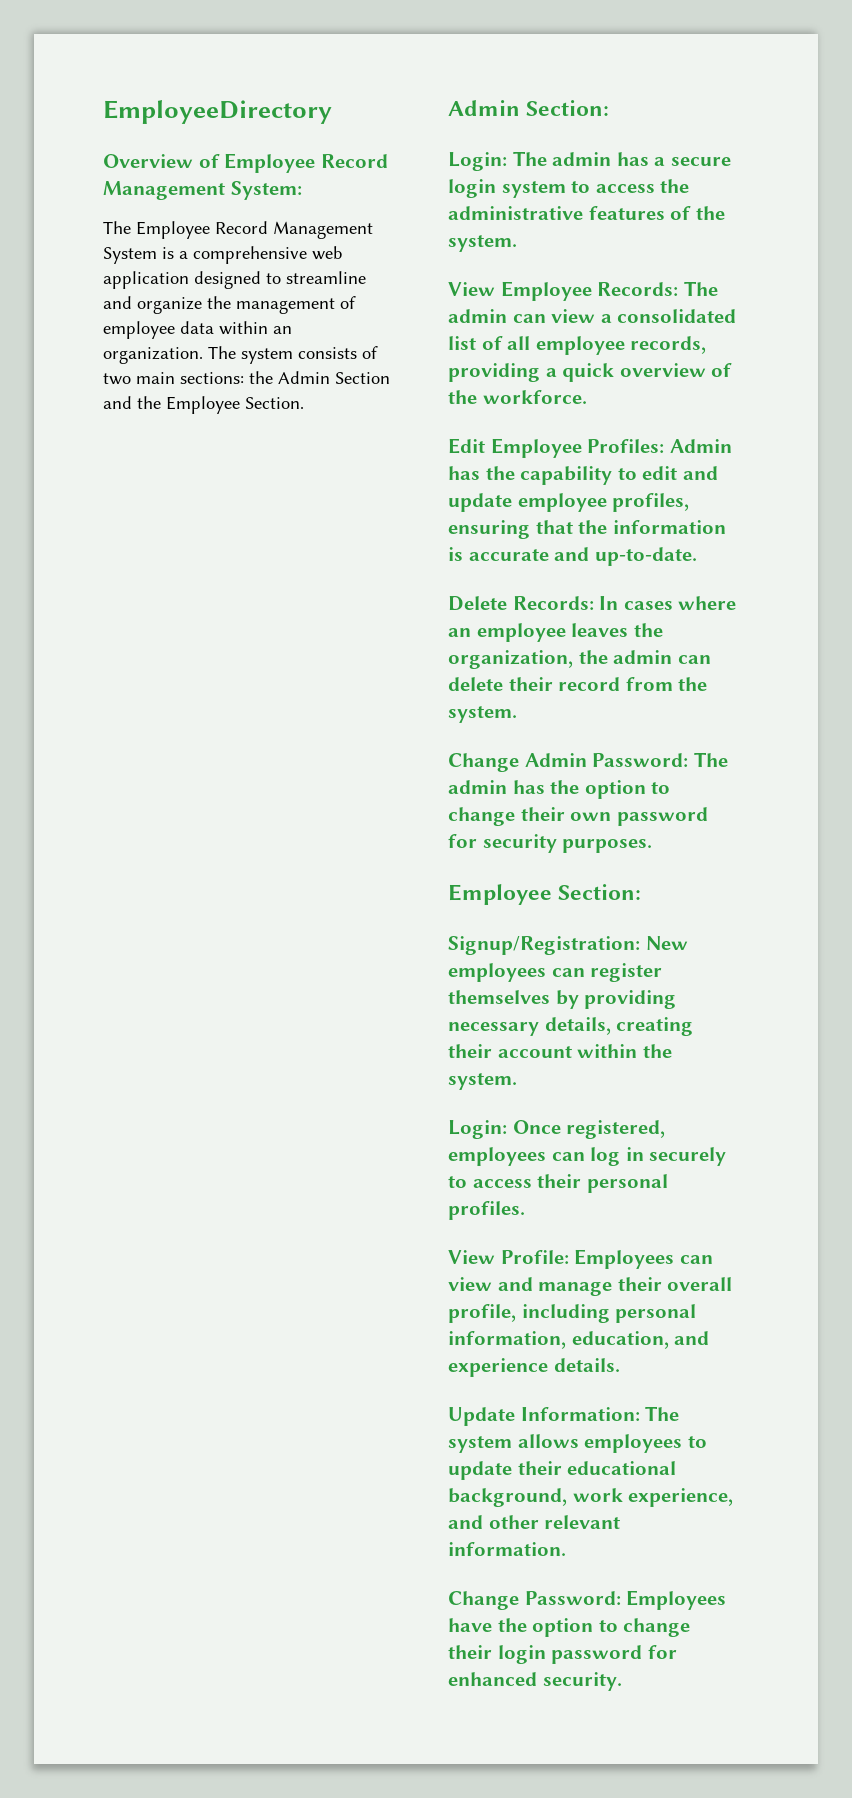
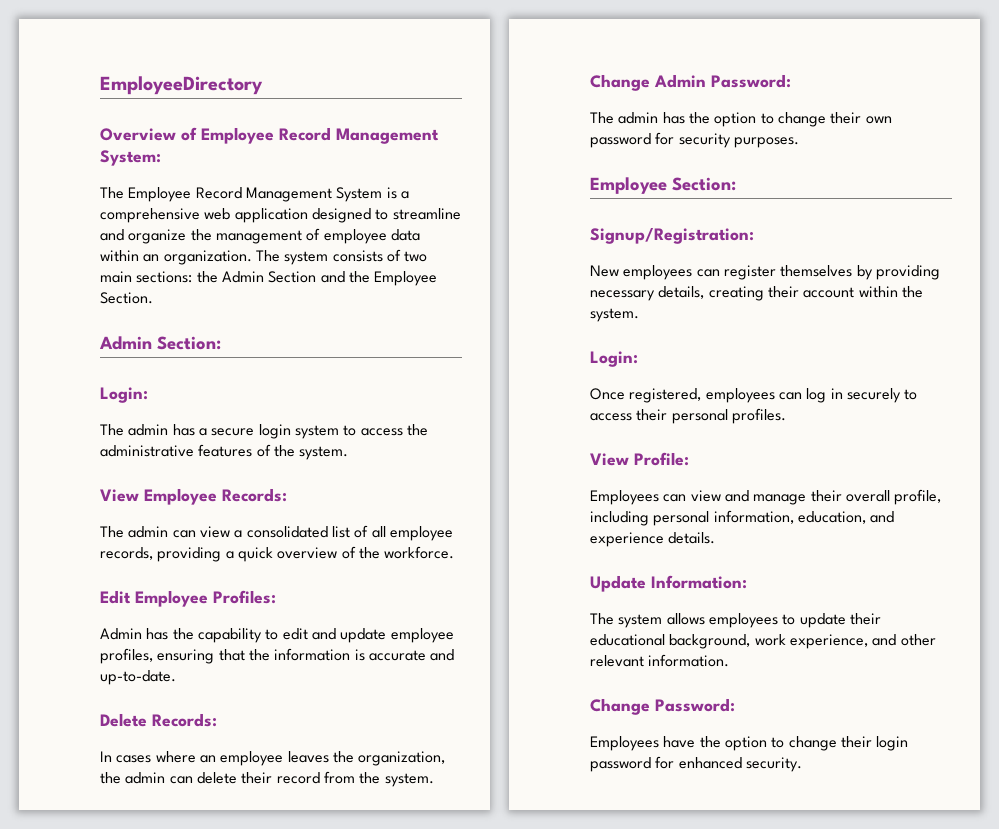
(507, 161) none -> (148, 395) //
(679, 289) none -> (287, 495) //
(665, 446) none -> (276, 597) //
(594, 603) none -> (217, 720) //
(689, 760) none -> (791, 81) //
(640, 945) none -> (754, 235) //
(507, 1129) none -> (638, 359) //
(569, 1257) none -> (689, 459) //
(640, 1414) none -> (747, 582) //
(621, 1598) none -> (735, 705) //

